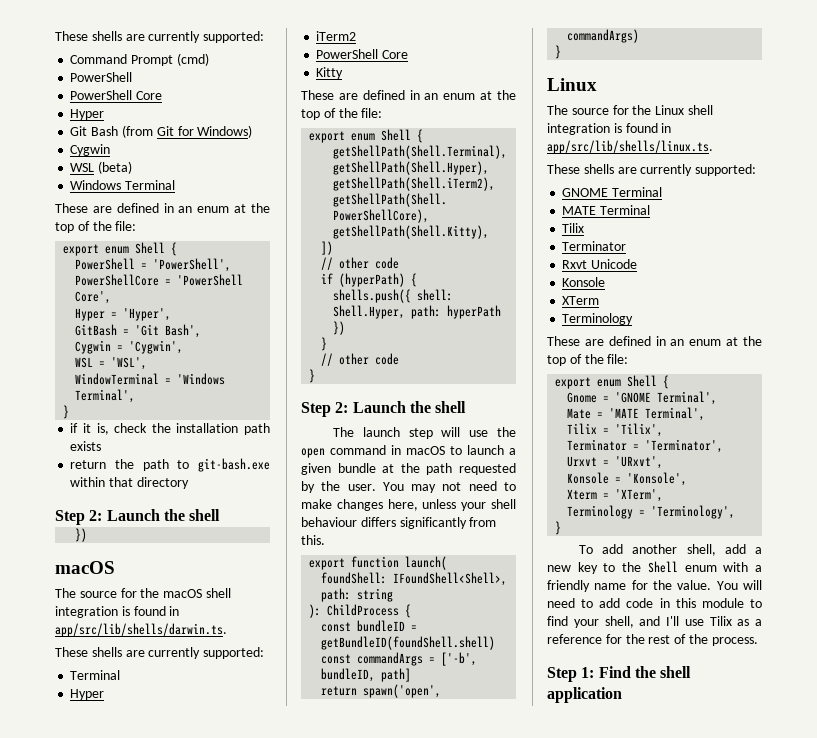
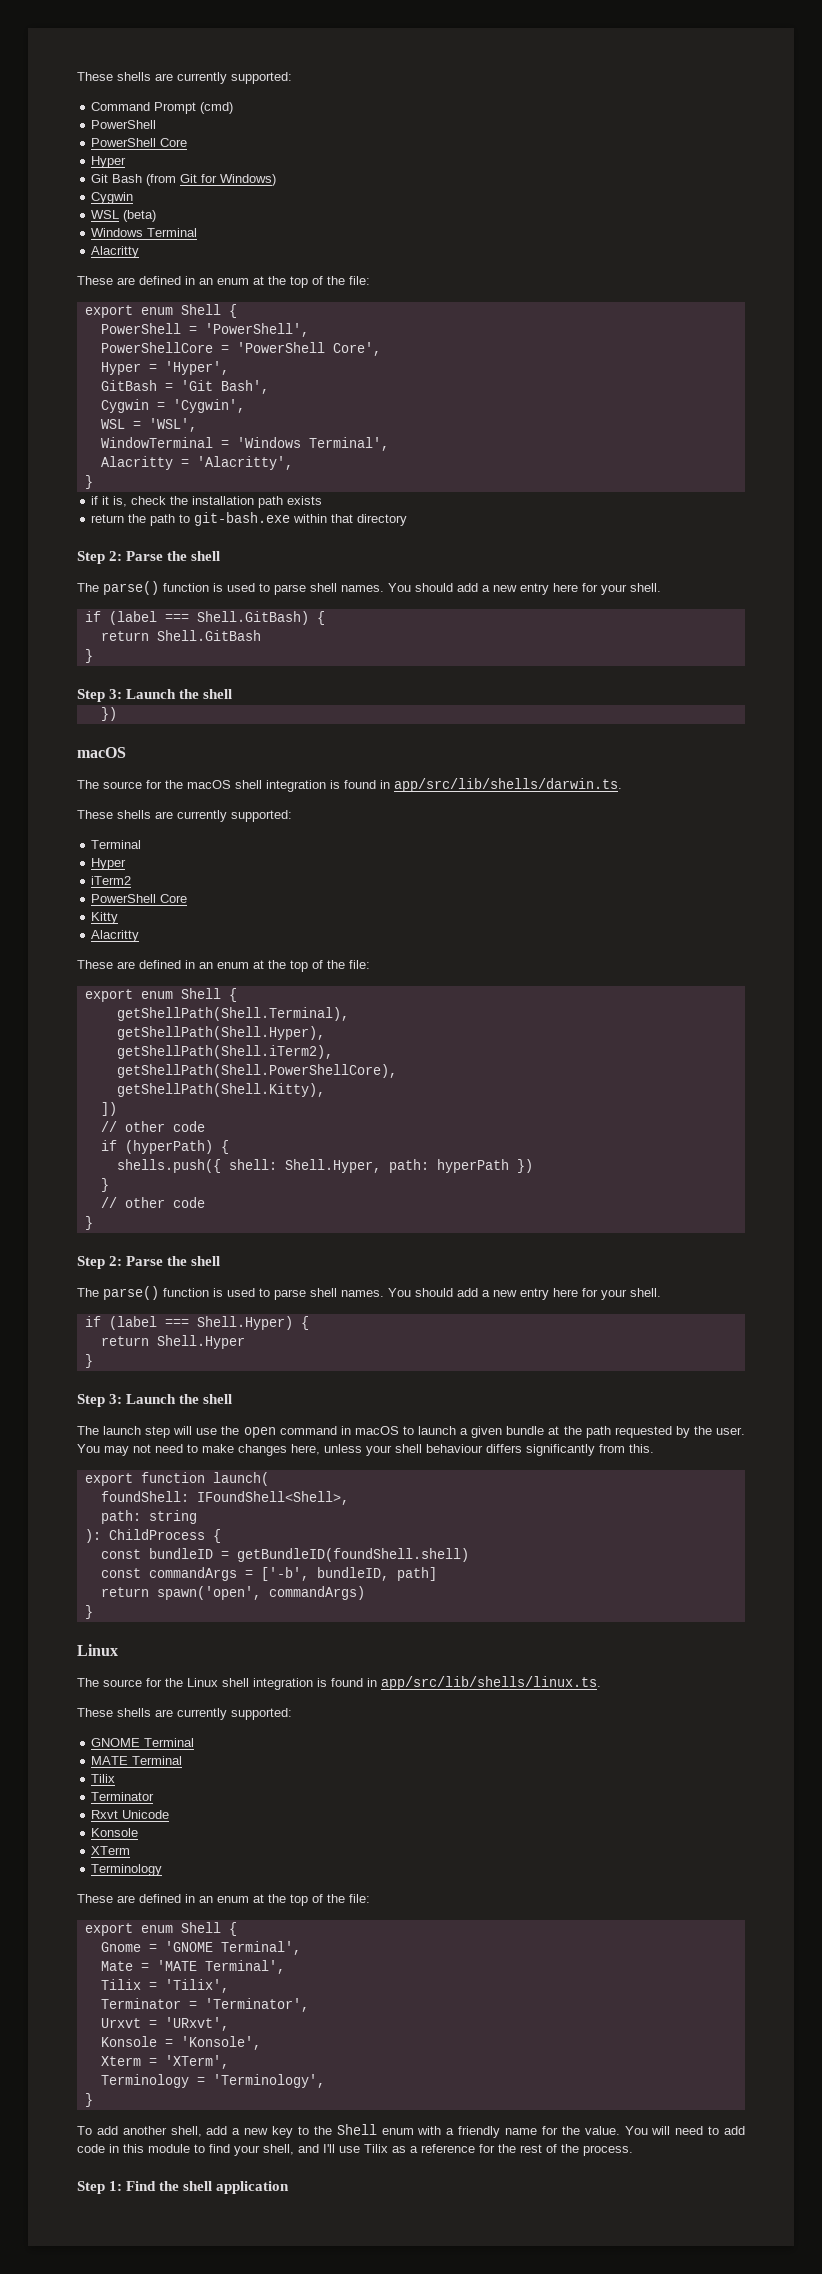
(176, 185) none -> [91,246,140,258] // Alacritty
(136, 396) none -> [100,456,293,470] // Alacritty = 'Alacritty',
(103, 515) none -> [126,551,221,561] [77,581,661,595] [84,611,325,625] [100,630,261,641] [84,649,93,663] [77,689,123,702] Parse the shell // The parse() function is used to parse shell names. You should add a new entry here for your shell. // if (label === Shell.GitBash) { // return Shell.GitBash // } // Step 3:
(344, 73) none -> [91,930,140,942] // Alacritty
(349, 407) none -> [126,1256,221,1266] [77,1286,661,1300] [84,1316,309,1330] [100,1335,245,1349] [84,1354,93,1368] [77,1394,123,1407] Parse the shell // The parse() function is used to parse shell names. You should add a new entry here for your shell. // if (label === Shell.Hyper) { // return Shell.Hyper // } // Step 3:

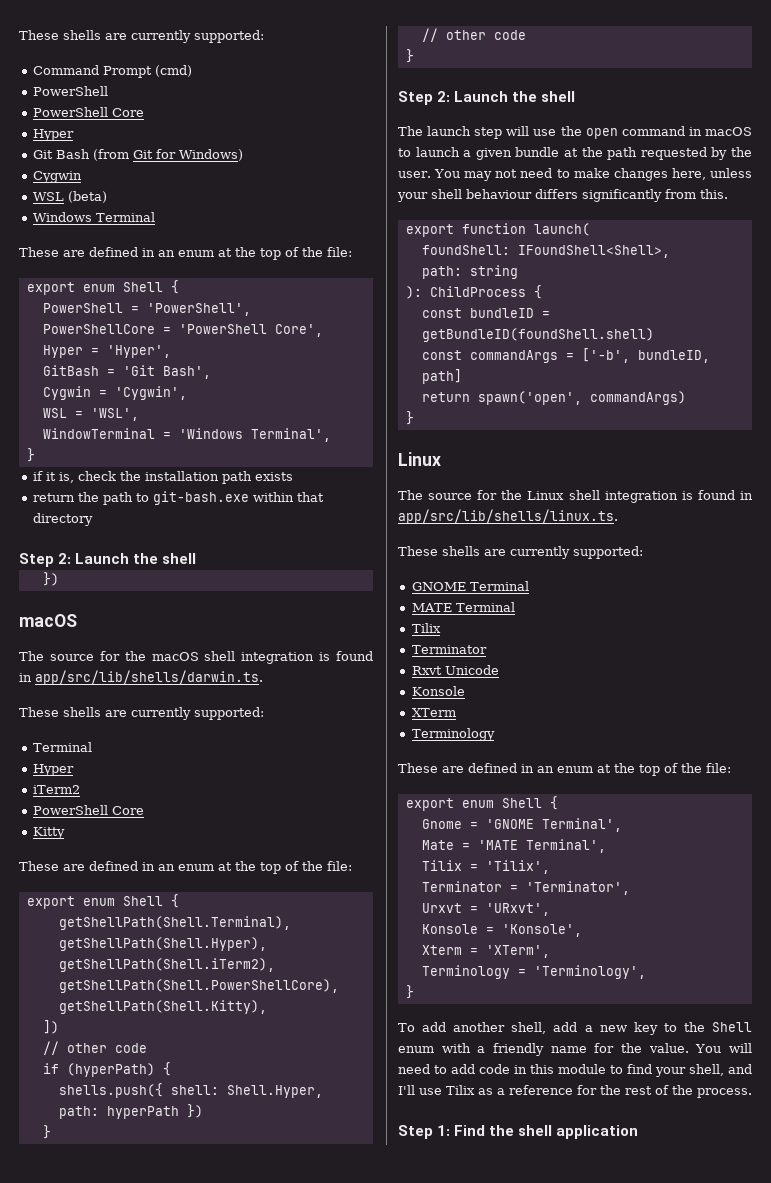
[91,246,140,258] // Alacritty -> (155, 217) none
[100,456,293,470] // Alacritty = 'Alacritty', -> (331, 435) none
[126,551,221,561] [77,581,661,595] [84,611,325,625] [100,630,261,641] [84,649,93,663] [77,689,123,702] Parse the shell // The parse() function is used to parse shell names. You should add a new entry here for your shell. // if (label === Shell.GitBash) { // return Shell.GitBash // } // Step 3: -> (72, 558) none
[91,930,140,942] // Alacritty -> (65, 833) none
[126,1256,221,1266] [77,1286,661,1300] [84,1316,309,1330] [100,1335,245,1349] [84,1354,93,1368] [77,1394,123,1407] Parse the shell // The parse() function is used to parse shell names. You should add a new entry here for your shell. // if (label === Shell.Hyper) { // return Shell.Hyper // } // Step 3: -> (451, 96) none

